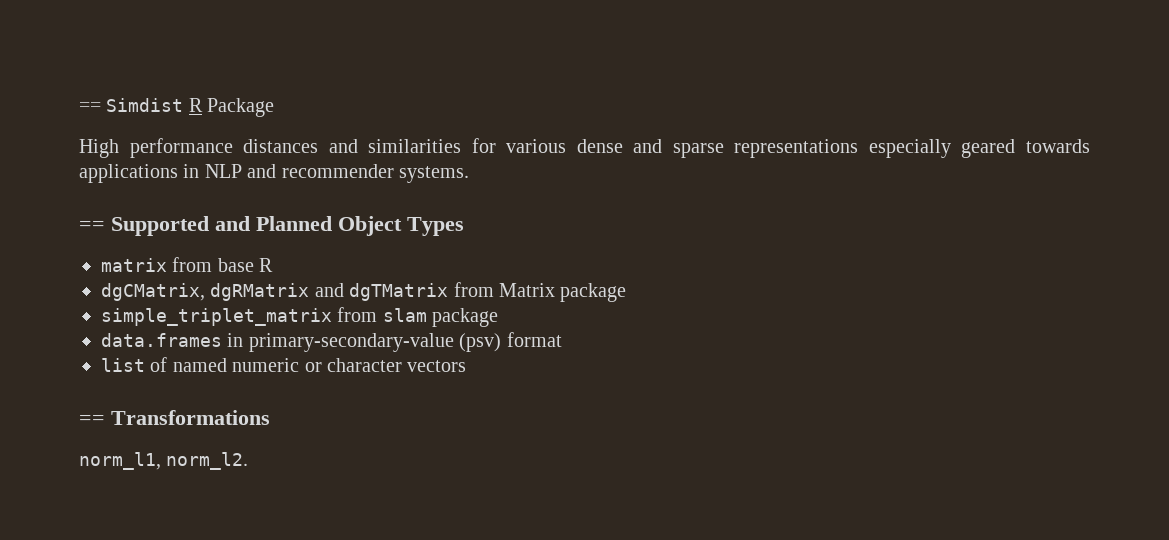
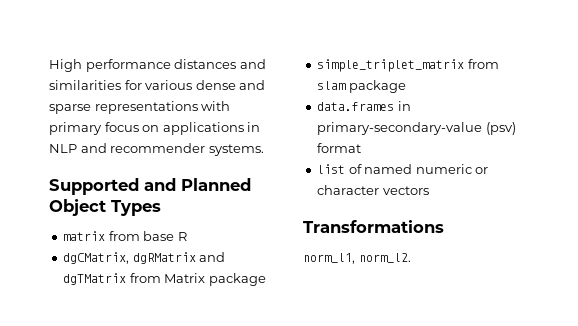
[79,98,275,117] == Simdist R Package // -> (49, 65) none
[868,139,1090,158] especially geared towards -> [201,101,231,111] [49,122,160,135] with primary focus on
[79,221,105,231] == -> (264, 150) none
[79,415,105,425] == -> (429, 190) none

